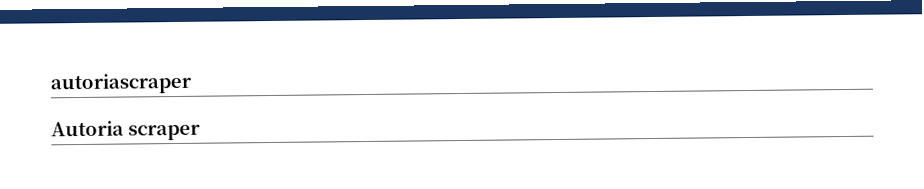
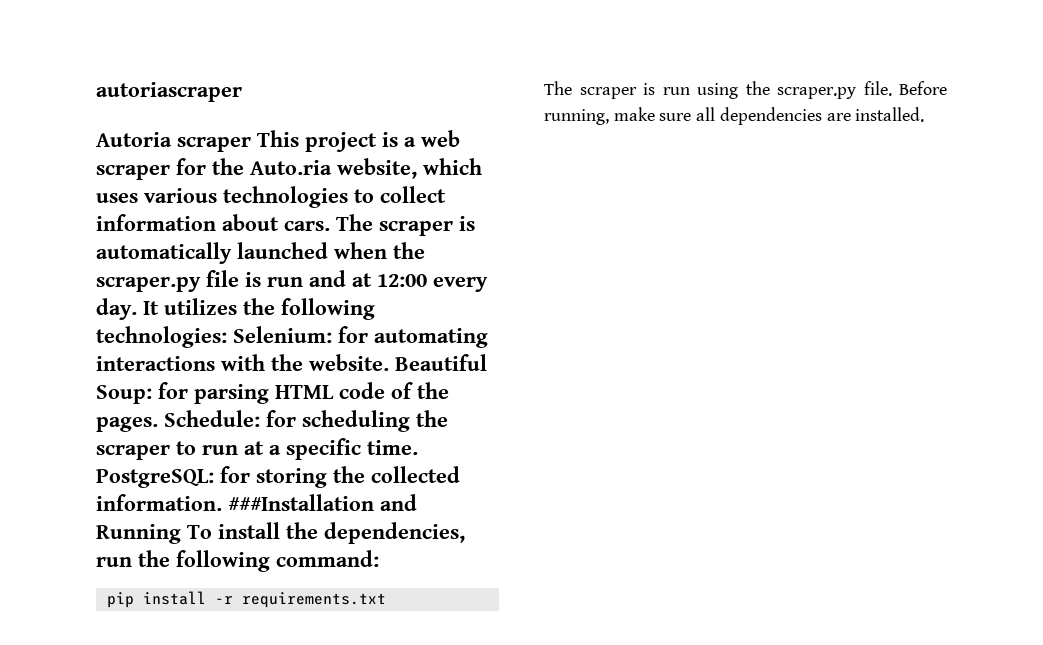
(201, 132) none -> [257,130,460,152] [96,158,482,180] [96,186,446,208] [96,214,475,236] [96,242,425,264] [96,270,488,292] [96,298,375,320] [96,326,488,348] [96,354,487,371] [96,382,449,404] [96,410,448,432] [96,438,418,460] [96,466,460,488] [96,494,417,511] [96,522,465,544] [96,550,379,572] [106,591,386,608] [544,81,947,99] [544,107,925,125] This project is a web scraper for the Auto.ria website, which uses various technologies to collect information about cars. The scraper is automatically launched when the scraper.py file is run and at 12:00 every day. It utilizes the following technologies: Selenium: for automating interactions with the website. Beautiful Soup: for parsing HTML code of the pages. Schedule: for scheduling the scraper to run at a specific time. PostgreSQL: for storing the collected information. ###Installation and Running To install the dependencies, run the following command: // pip install -r requirements.txt // The scraper is run using the scraper.py file. Before running, make sure all dependencies are installed.

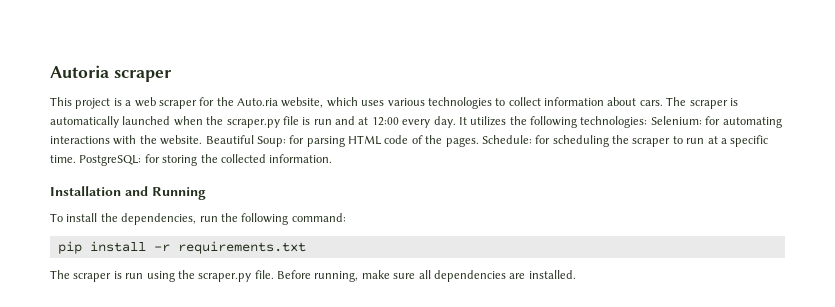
[96,82,242,102] autoriascraper // -> (50, 71) none
(251, 144) none -> (172, 76) //
[228,494,374,511] ###Installation -> [50,186,121,196] // Installation
(181, 534) none -> (206, 193) //

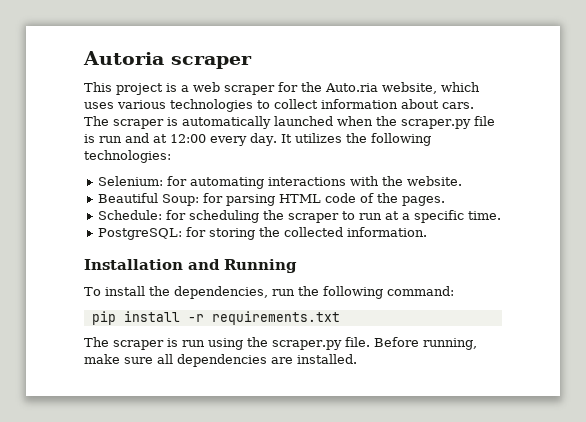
(648, 122) none -> (171, 156) //
(203, 140) none -> (463, 181) //
(479, 142) none -> (446, 201) //
(76, 159) none -> (502, 215) //

